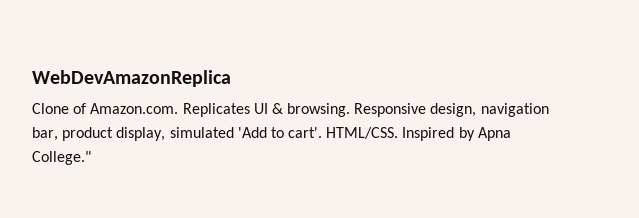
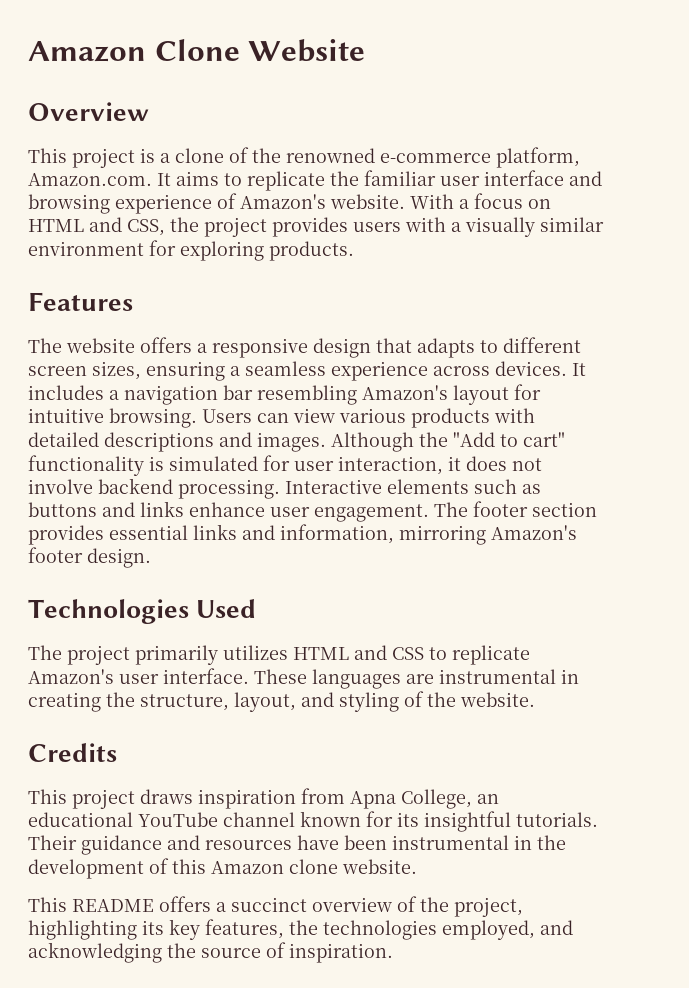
[32,70,231,87] [32,103,549,117] [32,127,511,141] [32,151,91,165] WebDevAmazonReplica // Clone of Amazon.com. Replicates UI & browsing. Responsive design, navigation bar, product display, simulated 'Add to cart'. HTML/CSS. Inspired by Apna College." -> [28,39,366,62] [28,102,149,121] [28,147,580,168] [28,170,602,191] [28,193,551,214] [28,217,604,237] [28,240,354,261] [28,292,133,311] [28,337,581,358] [28,361,586,381] [28,384,541,405] [28,408,535,428] [28,432,565,452] [28,455,542,476] [28,478,541,499] [28,501,597,522] [28,524,577,545] [28,547,151,568] [28,599,257,624] [28,645,530,665] [28,668,579,689] [28,691,535,712] [28,743,117,762] [28,788,499,809] [28,811,598,832] [28,835,566,855] [28,858,417,879] [28,896,523,917] [28,919,573,940] [28,942,393,963] Amazon Clone Website // Overview // This project is a clone of the renowned e-commerce platform, Amazon.com. It aims to replicate the familiar user interface and browsing experience of Amazon's website. With a focus on HTML and CSS, the project provides users with a visually similar environment for exploring products. // Features // The website offers a responsive design that adapts to different screen sizes, ensuring a seamless experience across devices. It includes a navigation bar resembling Amazon's layout for intuitive browsing. Users can view various products with detailed descriptions and images. Although the "Add to cart" functionality is simulated for user interaction, it does not involve backend processing. Interactive elements such as buttons and links enhance user engagement. The footer section provides essential links and information, mirroring Amazon's footer design. // Technologies Used // The project primarily utilizes HTML and CSS to replicate Amazon's user interface. These languages are instrumental in creating the structure, layout, and styling of the website. // Credits // This project draws inspiration from Apna College, an educational YouTube channel known for its insightful tutorials. Their guidance and resources have been instrumental in the development of this Amazon clone website. // This README offers a succinct overview of the project, highlighting its key features, the technologies employed, and acknowledging the source of inspiration.

